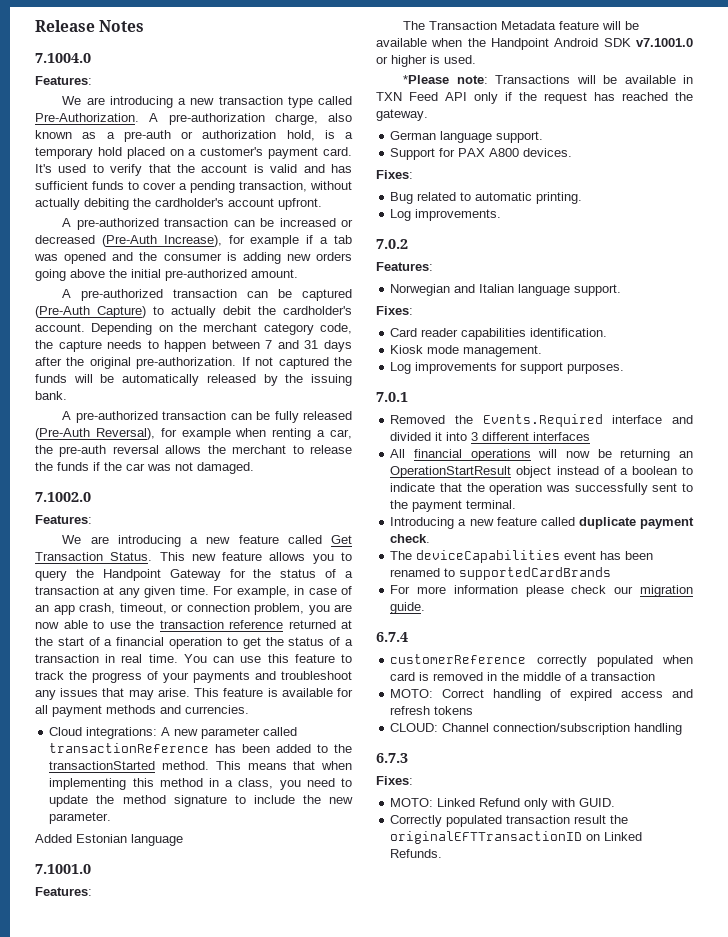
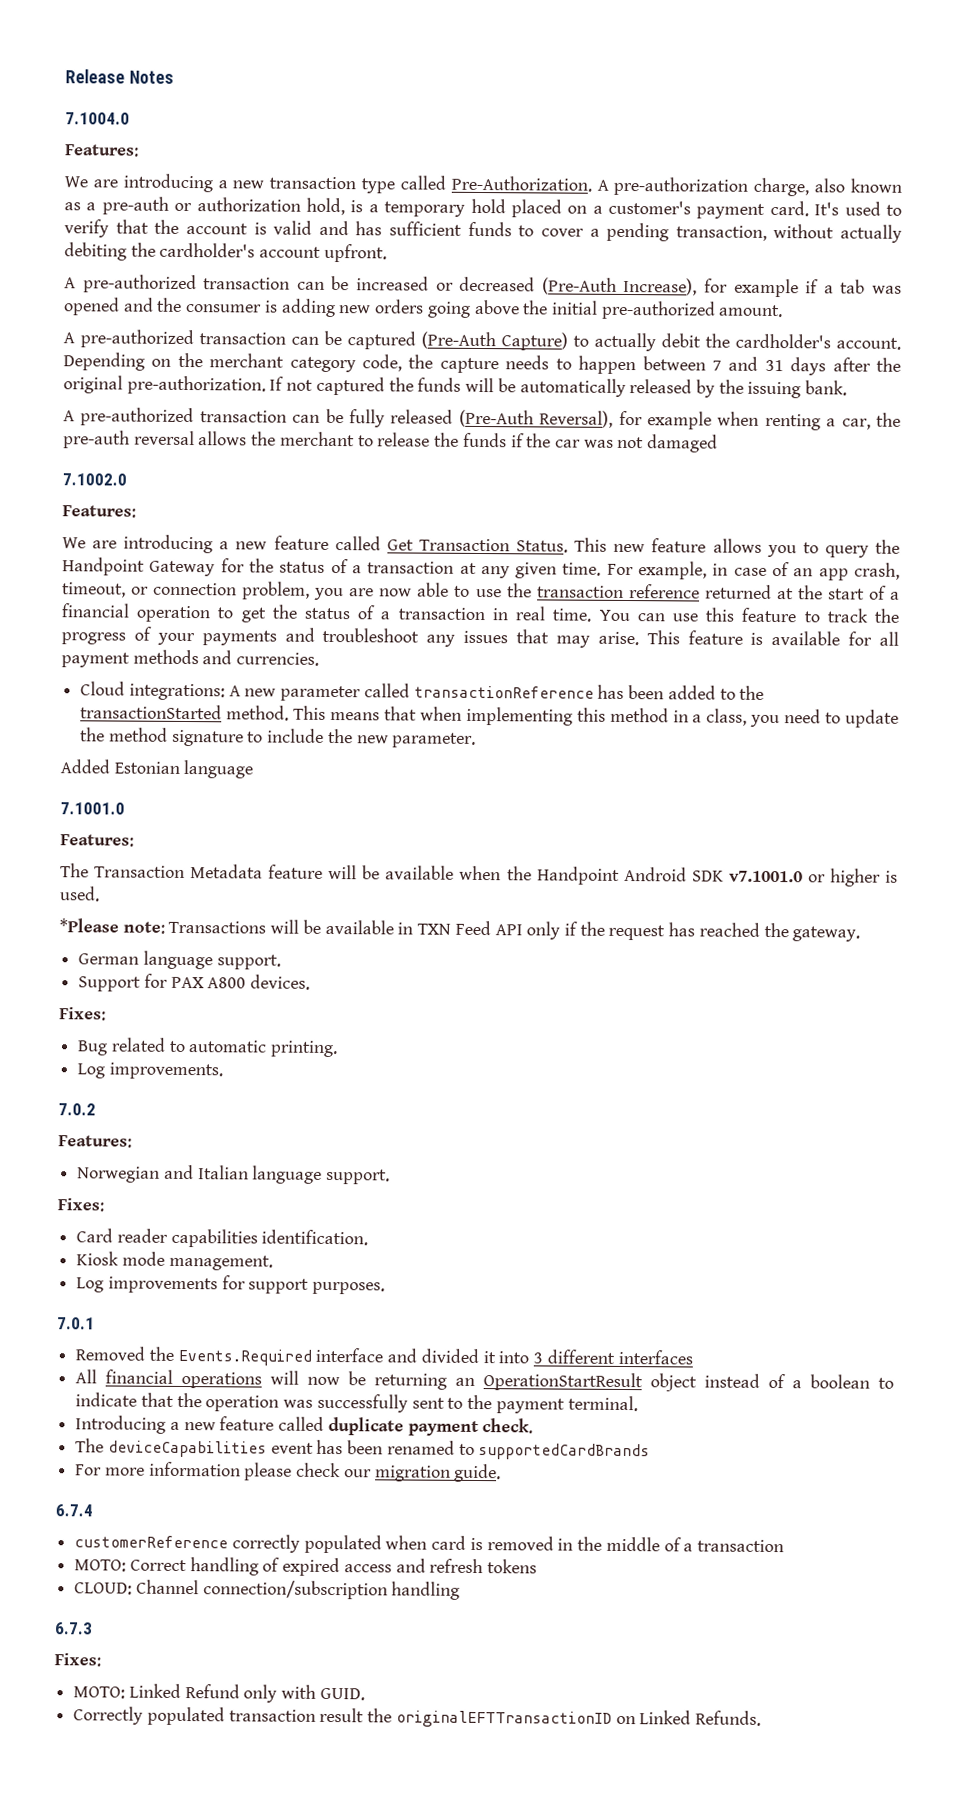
[197,462,254,474] damaged. -> [647,434,719,453] damaged

